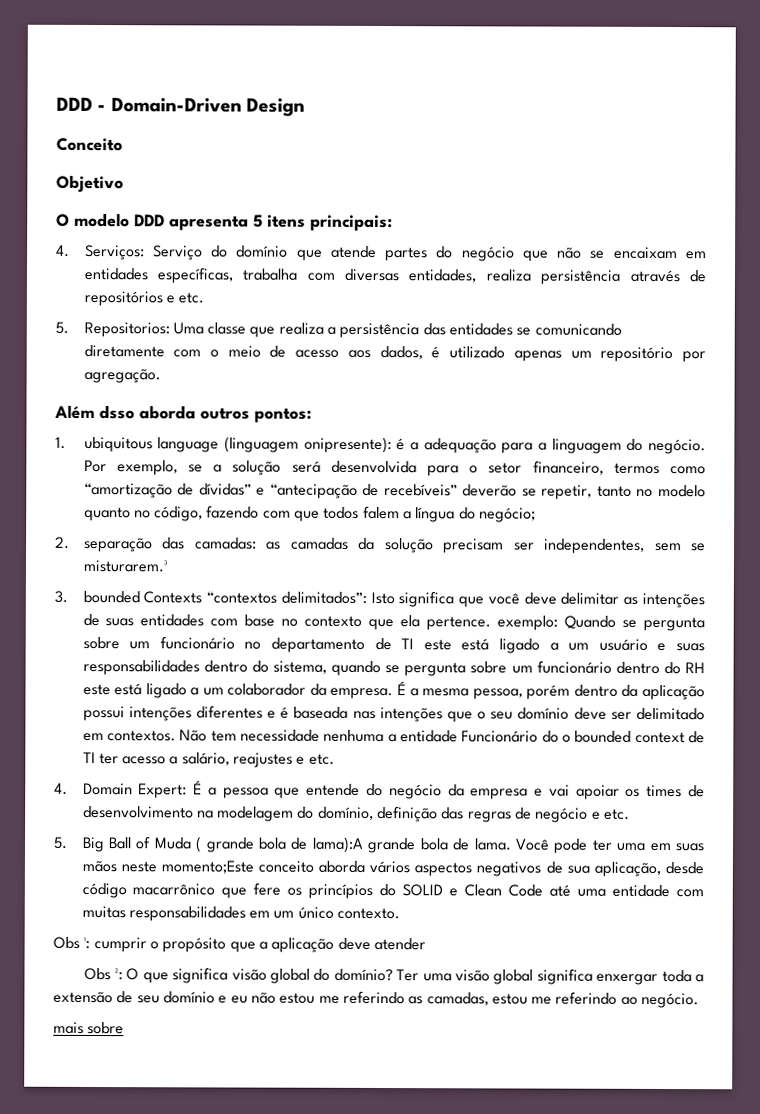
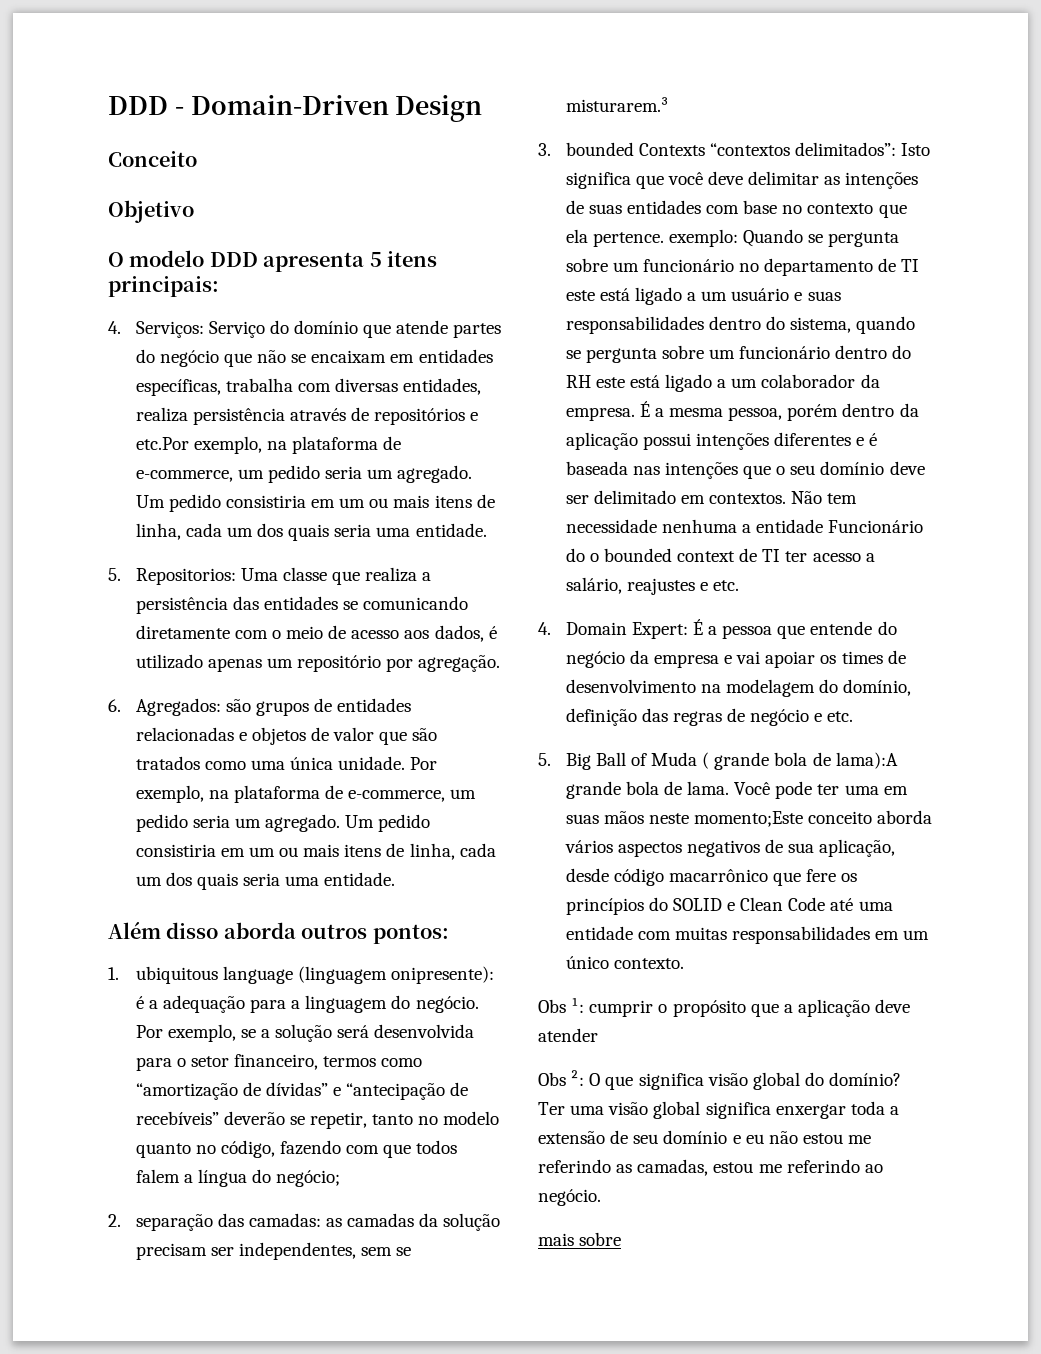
[178,292,205,304] etc. -> [135,436,402,454] [135,465,473,483] [135,494,495,512] [135,523,487,541] etc.Por exemplo, na plataforma de e-commerce, um pedido seria um agregado. Um pedido consistiria em um ou mais itens de linha, cada um dos quais seria uma entidade.
(161, 376) none -> [108,698,412,716] [135,727,438,745] [135,756,438,770] [135,785,477,803] [135,814,431,832] [135,843,496,860] [135,872,396,890] // 6. Agregados: são grupos de entidades relacionadas e objetos de valor que são tratados como uma única unidade. Por exemplo, na plataforma de e-commerce, um pedido seria um agregado. Um pedido consistiria em um ou mais itens de linha, cada um dos quais seria uma entidade.
[99,405,135,420] dsso -> [166,922,219,939] disso

